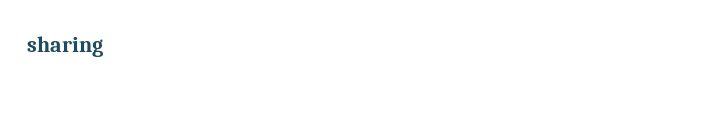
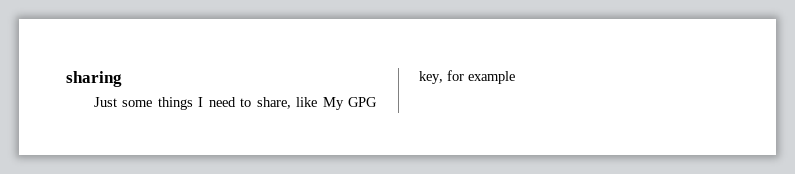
(103, 46) none -> [94,97,378,110] [419,70,515,84] // Just some things I need to share, like My GPG key, for example

